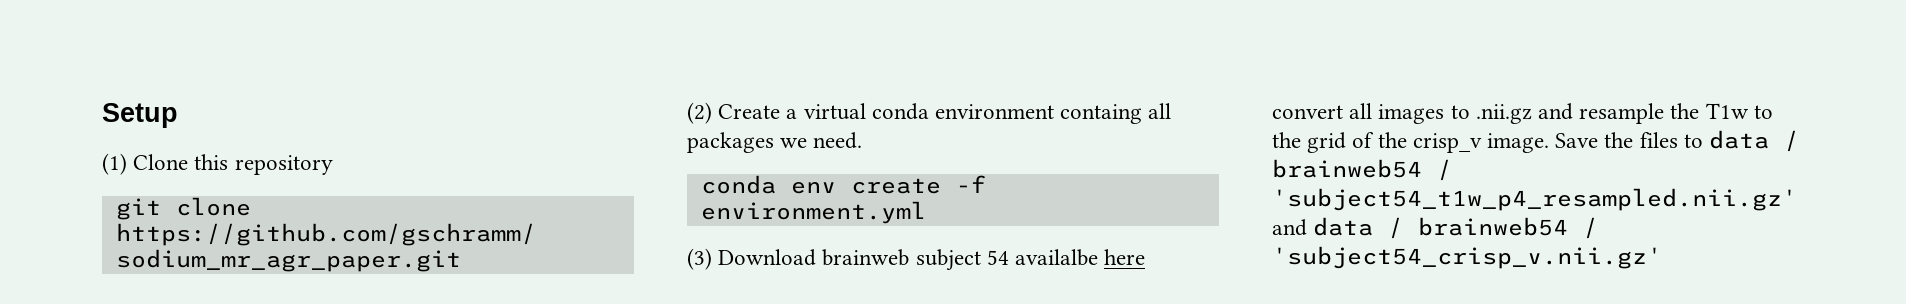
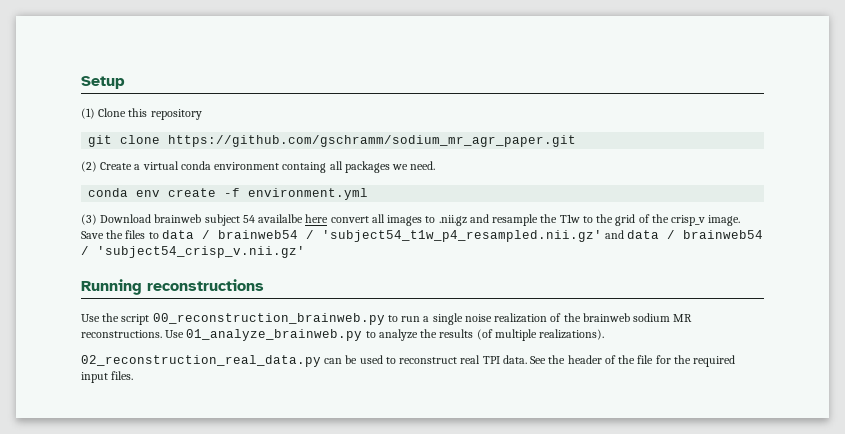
(1662, 257) none -> [81,279,264,295] [81,313,693,325] [81,329,605,341] [81,355,736,367] [81,371,134,383] // Running reconstructions // Use the script 00_reconstruction_brainweb.py to run a single noise realization of the brainweb sodium MR reconstructions. Use 01_analyze_brainweb.py to analyze the results (of multiple realizations). // 02_reconstruction_real_data.py can be used to reconstruct real TPI data. See the header of the file for the required input files.

